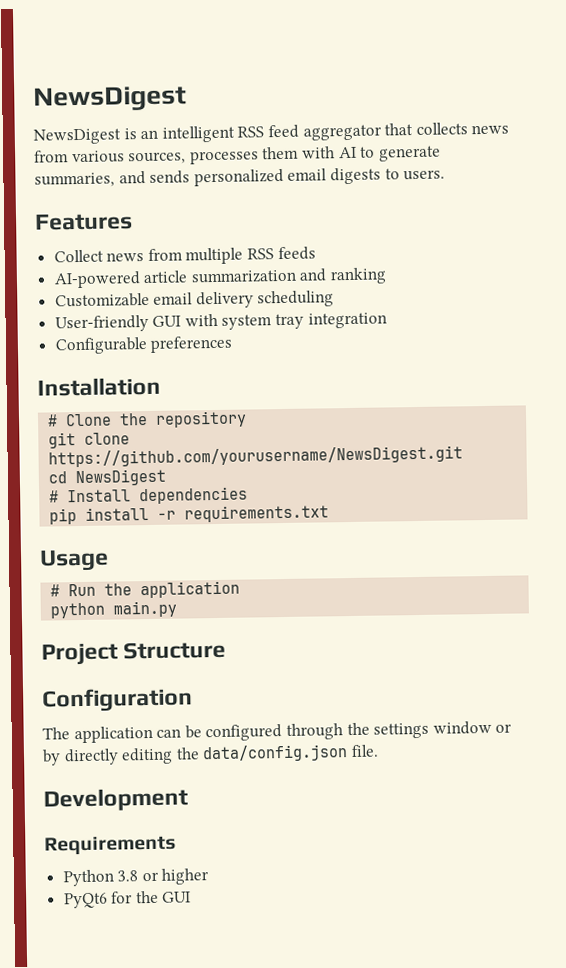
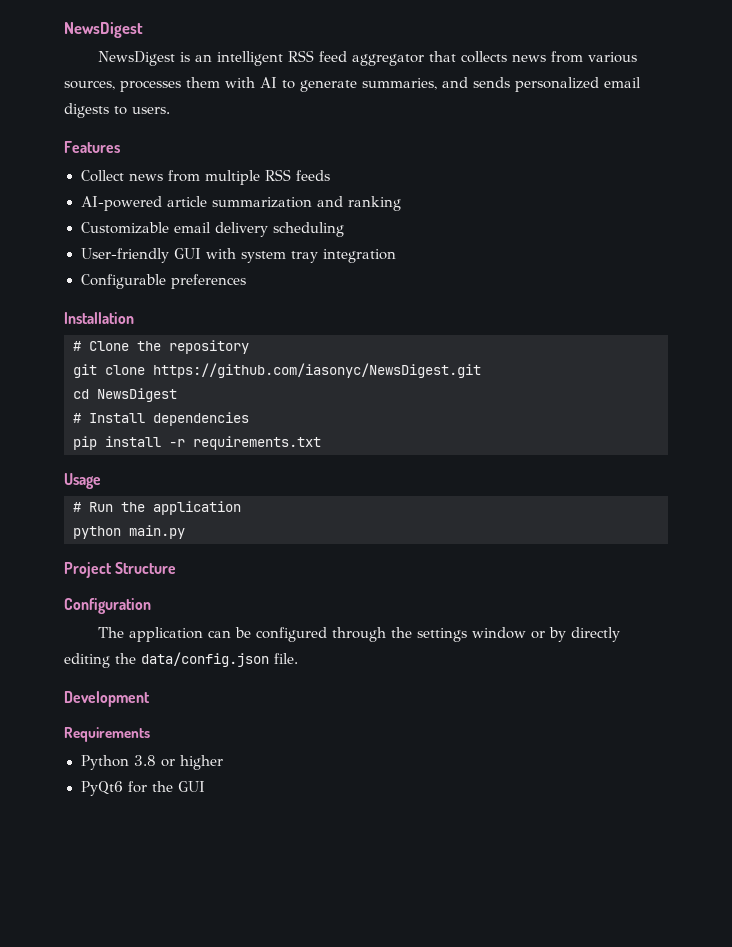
[48,445,464,468] https://github.com/yourusername/NewsDigest.git -> [153,363,481,378] https://github.com/iasonyc/NewsDigest.git

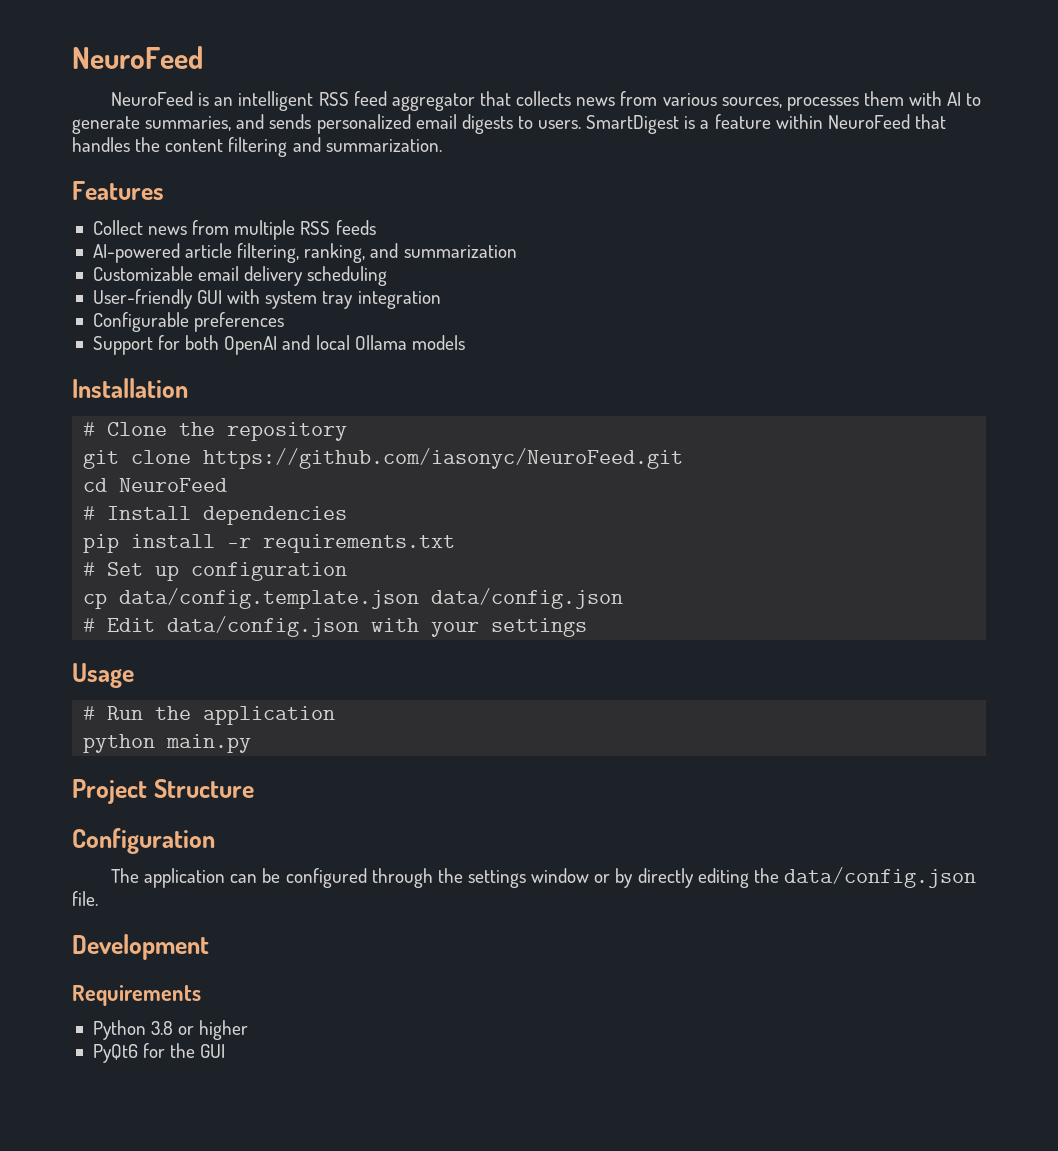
[64,22,143,38] [97,51,175,66] NewsDigest // NewsDigest -> [72,46,203,69] [111,91,194,106] NeuroFeed // NeuroFeed
(170, 110) none -> [586,114,946,134] [72,137,442,157] SmartDigest is a feature within NeuroFeed that handles the content filtering and summarization.
(207, 201) none -> [237,243,399,263] filtering, ranking, and
[316,196,401,211] and ranking -> (517, 251) none
(246, 281) none -> [92,335,465,355] // Support for both OpenAI and local Ollama models
[153,363,481,378] https://github.com/iasonyc/NewsDigest.git -> [203,448,684,469] https://github.com/iasonyc/NeuroFeed.git
[97,388,177,402] NewsDigest -> [119,478,228,492] NeuroFeed
(321, 443) none -> [83,562,348,581] [83,588,624,609] [83,616,588,637] // # Set up configuration // cp data/config.template.json data/config.json // # Edit data/config.json with your settings

